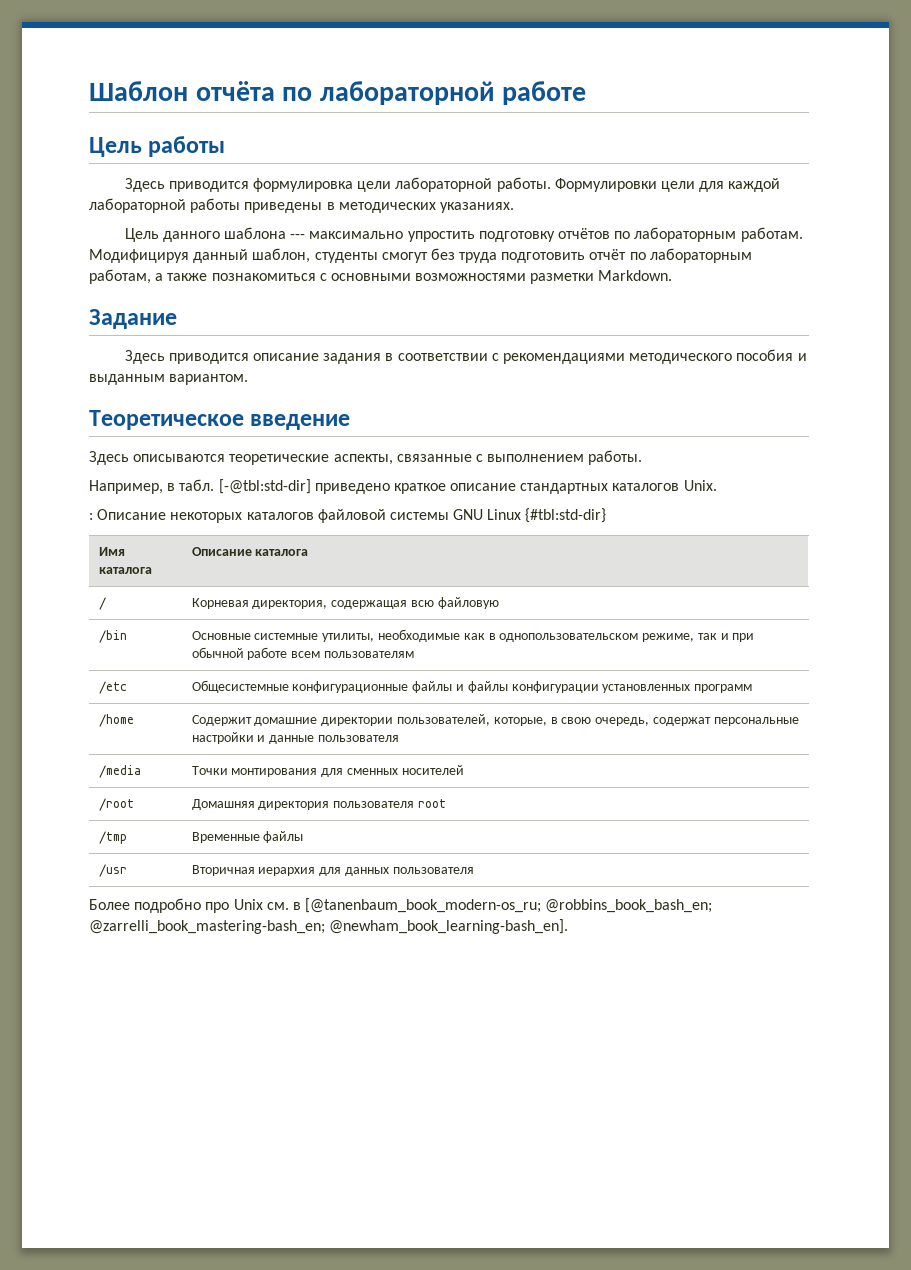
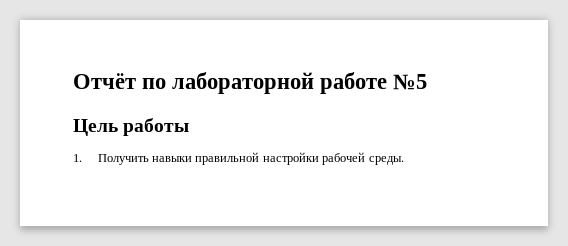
[89,81,275,101] Шаблон отчёта -> [73,73,136,89] Отчёт
(587, 93) none -> [393,74,428,90] №5
[124,177,781,192] [89,198,514,213] [124,227,803,242] [89,248,752,263] [89,269,673,284] [89,309,177,329] [124,349,807,364] [89,374,249,385] [89,410,351,430] [89,450,643,465] [89,479,717,494] [89,508,607,523] [98,547,125,556] [98,567,152,574] [191,547,309,556] [98,597,106,610] [191,597,499,609] [98,630,127,643] [191,629,755,642] [191,647,414,660] [98,681,127,694] [191,680,753,693] [98,714,134,727] [191,714,799,726] [191,732,399,744] [98,765,141,778] [191,765,464,777] [98,798,134,811] [191,799,446,810] [98,831,127,844] [191,831,304,843] [98,864,127,877] [191,865,474,876] [89,898,713,913] [89,919,569,934] Здесь приводится формулировка цели лабораторной работы. Формулировки цели для каждой лабораторной работы приведены в методических указаниях. // Цель данного шаблона --- максимально упростить подготовку отчётов по лабораторным работам. Модифицируя данный шаблон, студенты смогут без труда подготовить отчёт по лабораторным работам, а также познакомиться с основными возможностями разметки Markdown. // Задание // Здесь приводится описание задания в соответствии с рекомендациями методического пособия и выданным вариантом. // Теоретическое введение // Здесь описываются теоретические аспекты, связанные с выполнением работы. // Например, в табл. [-@tbl:std-dir] приведено краткое описание стандартных каталогов Unix. // : Описание некоторых каталогов файловой системы GNU Linux {#tbl:std-dir} // Имя каталога | Описание каталога // / | Корневая директория, содержащая всю файловую // /bin | Основные системные утилиты, необходимые как в однопользовательском режиме, так и при обычной работе всем пользователям // /etc | Общесистемные конфигурационные файлы и файлы конфигурации установленных программ // /home | Содержит домашние директории пользователей, которые, в свою очередь, содержат персональные настройки и данные пользователя // /media | Точки монтирования для сменных носителей // /root | Домашняя директория пользователя root // /tmp | Временные файлы // /usr | Вторичная иерархия для данных пользователя // Более подробно про Unix см. в [@tanenbaum_book_modern-os_ru; @robbins_book_bash_en; @zarrelli_book_mastering-bash_en; @newham_book_learning-bash_en]. -> [73,152,404,165] 1. Получить навыки правильной настройки рабочей среды.

